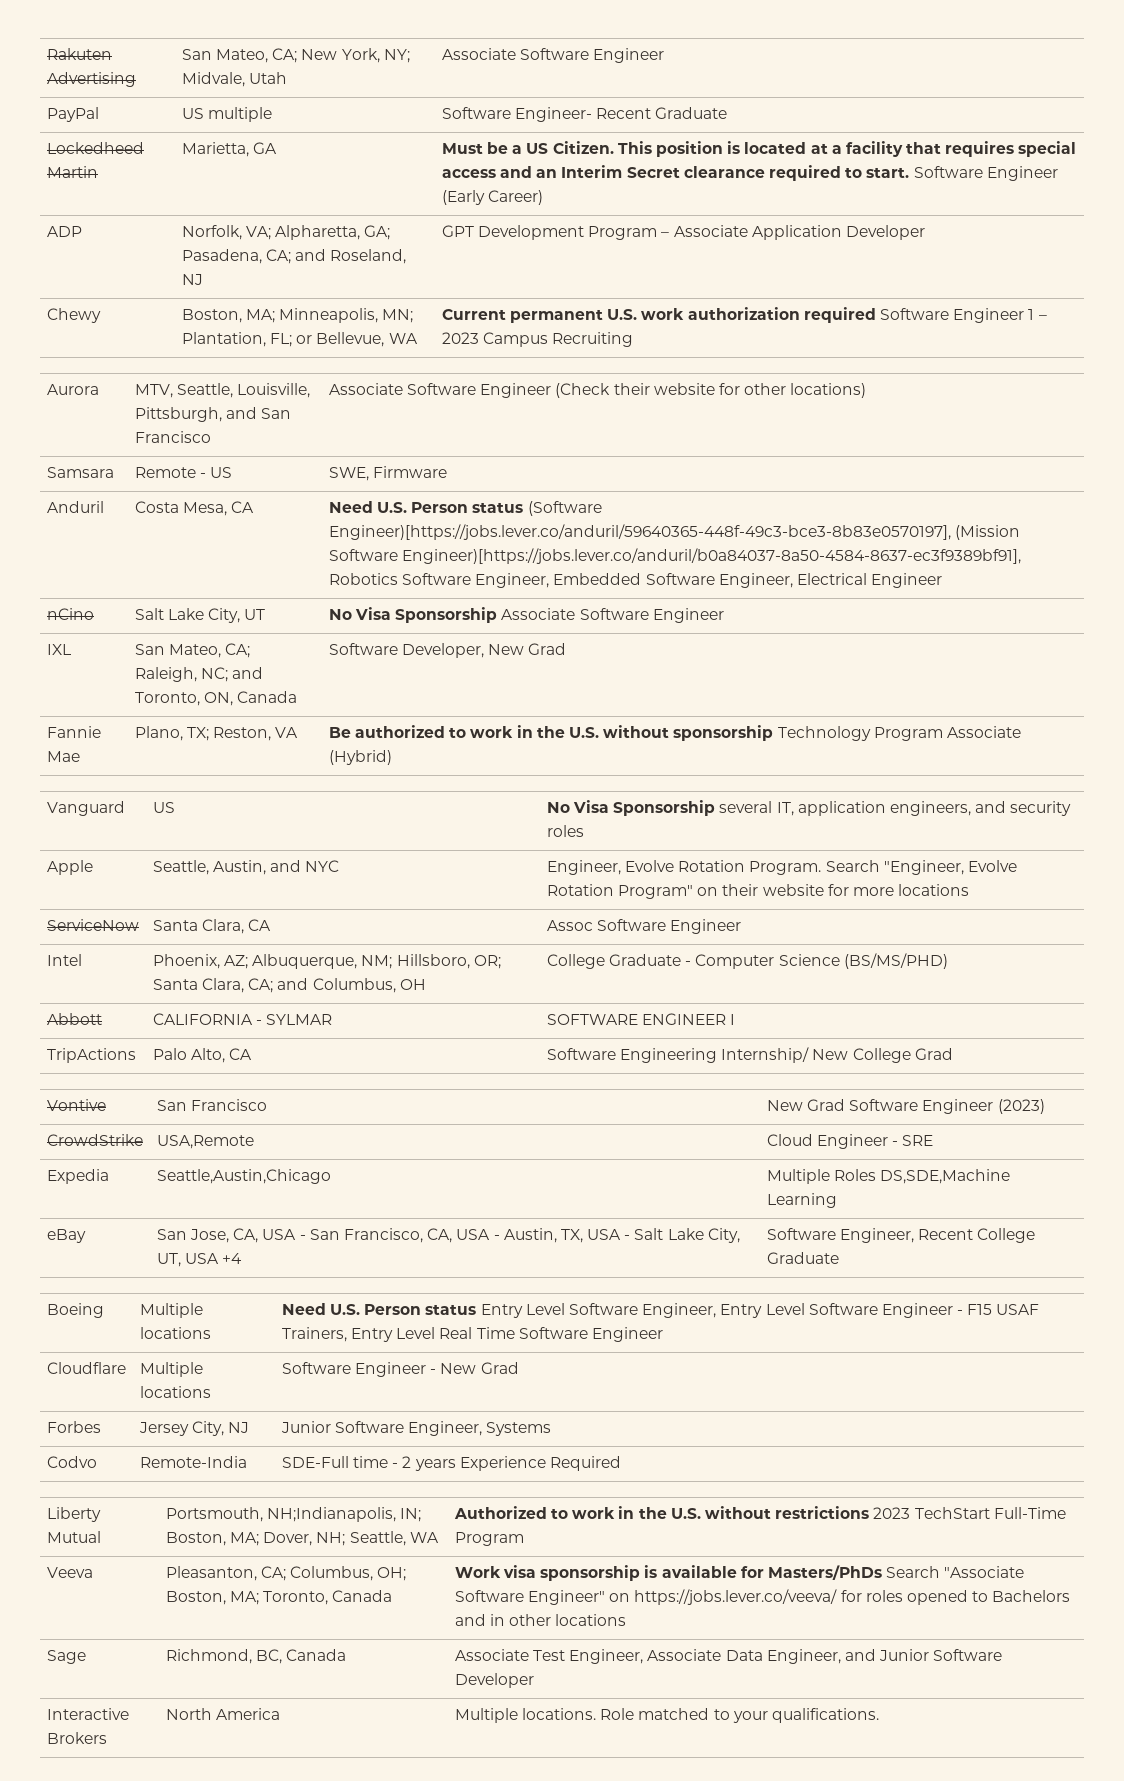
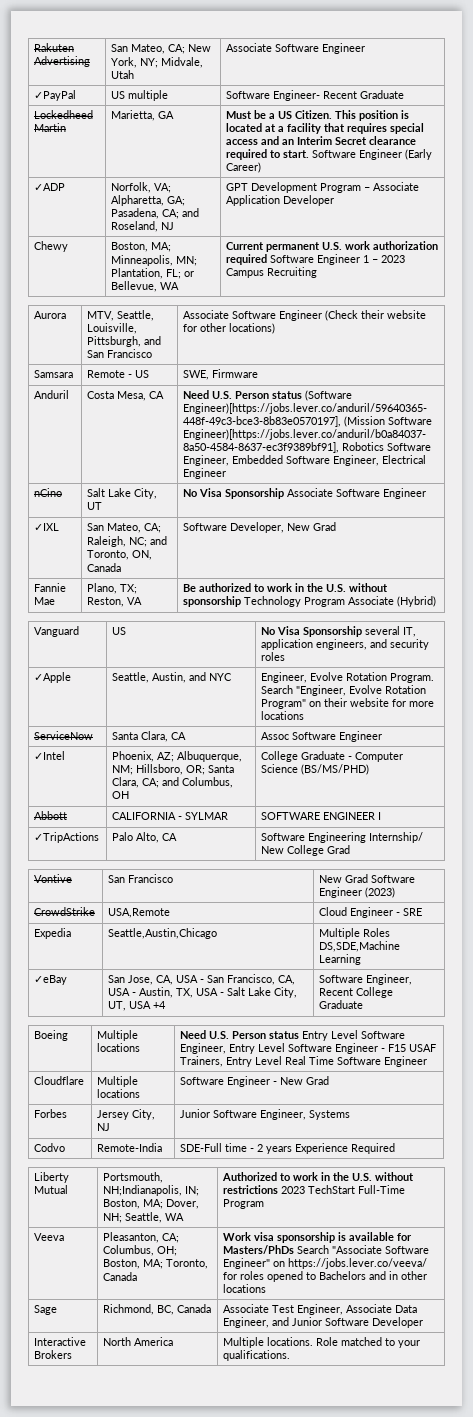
[46,107,99,122] PayPal -> [34,90,77,101] ✓PayPal
[46,226,82,237] ADP -> [34,183,66,191] ✓ADP
[46,644,71,655] IXL -> [34,523,60,531] ✓IXL
[46,860,93,875] Apple -> [34,672,72,683] ✓Apple
[46,954,82,966] Intel -> [34,751,66,760] ✓Intel
[46,1048,136,1063] TripActions -> [34,832,100,843] ✓TripActions
[46,1229,86,1243] eBay -> [34,975,68,985] ✓eBay

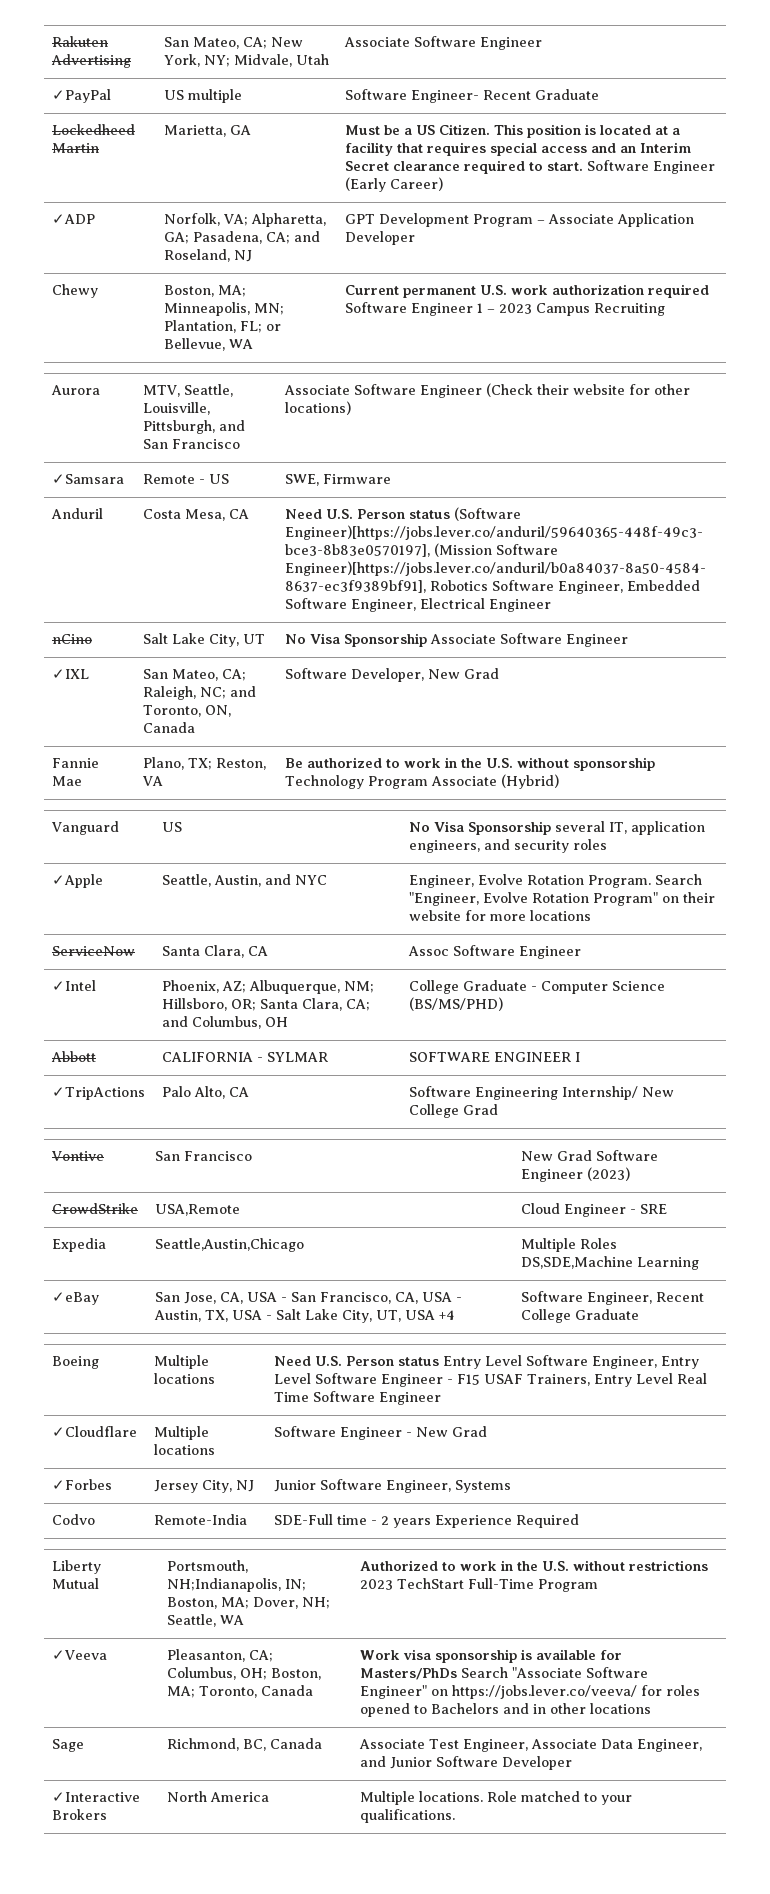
[34,370,74,378] Samsara -> [52,474,125,484] ✓Samsara
[34,1076,85,1085] Cloudflare -> [52,1426,138,1437] ✓Cloudflare
[34,1109,68,1118] Forbes -> [52,1479,113,1490] ✓Forbes
[34,1233,65,1241] Veeva -> [52,1650,108,1660] ✓Veeva
[34,1337,87,1346] Interactive -> [52,1792,141,1802] ✓Interactive

